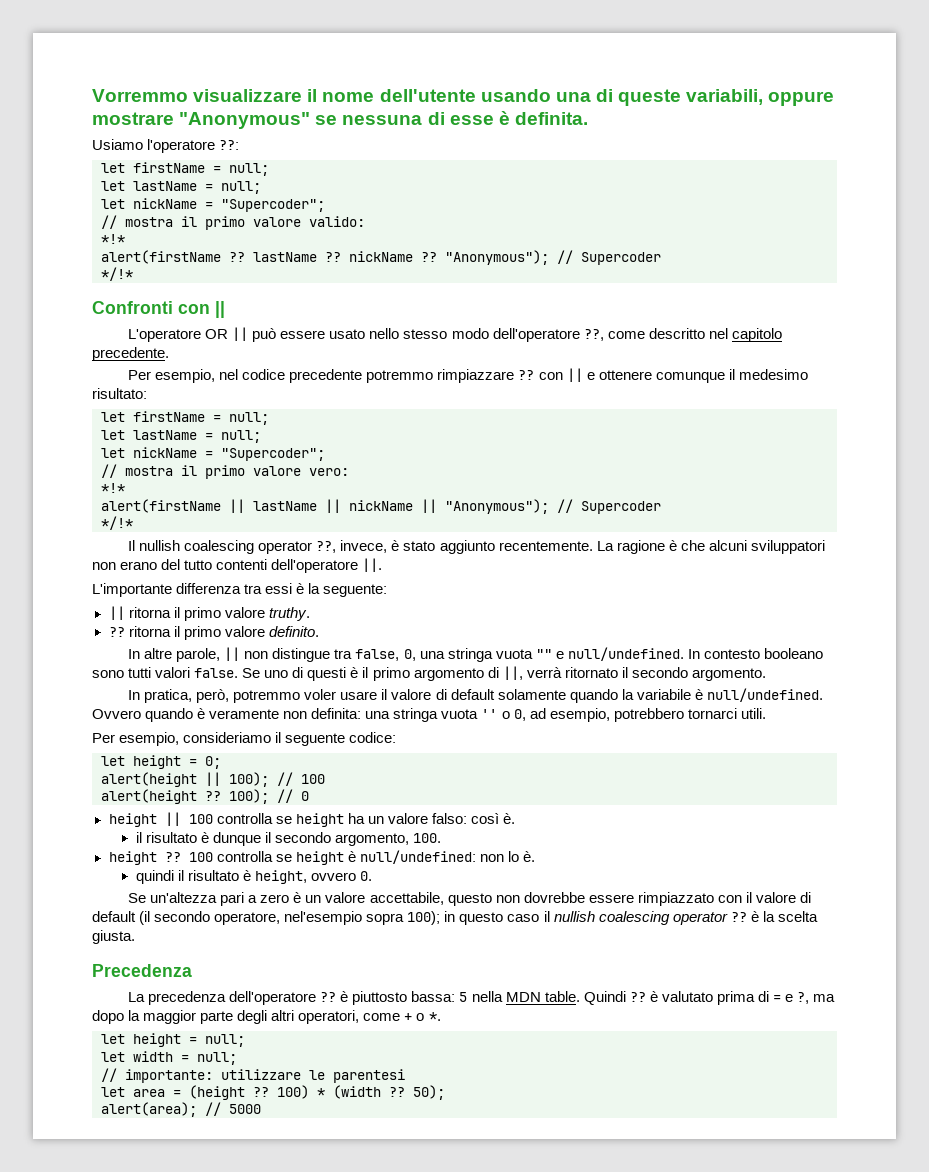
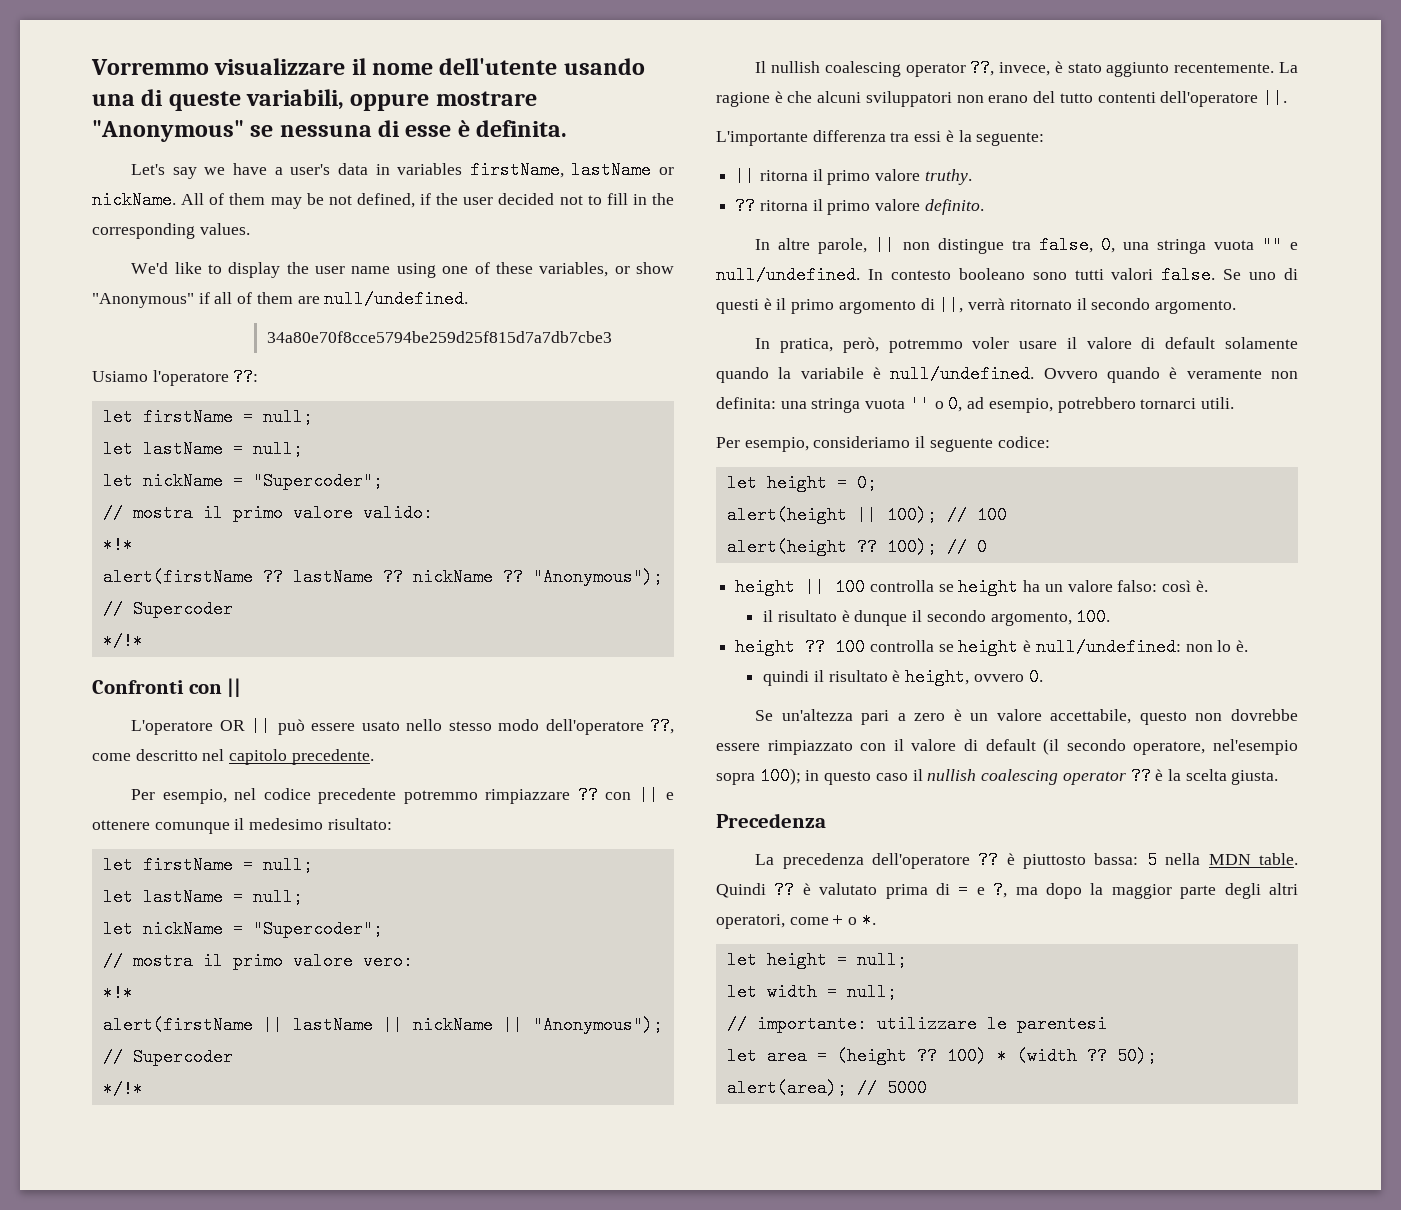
(588, 118) none -> [131,161,674,179] [92,191,674,209] [92,223,250,239] [131,262,674,278] [92,290,469,308] [266,331,612,343] // Let's say we have a user's data in variables firstName, lastName or nickName. All of them may be not defined, if the user decided not to fill in the corresponding values. // We'd like to display the user name using one of these variables, or show "Anonymous" if all of them are null/undefined. // 34a80e70f8cce5794be259d25f815d7a7db7cbe3

